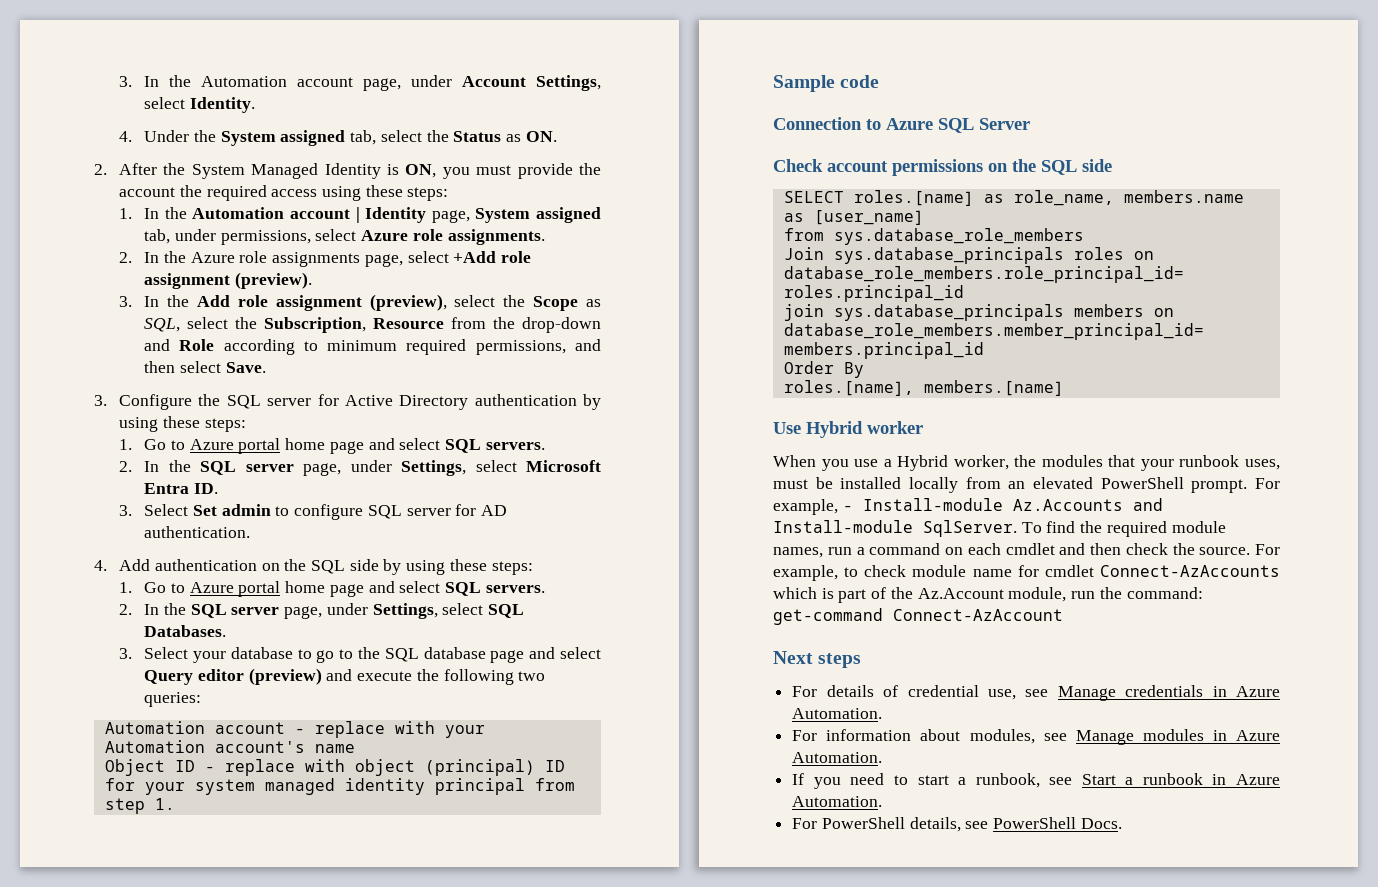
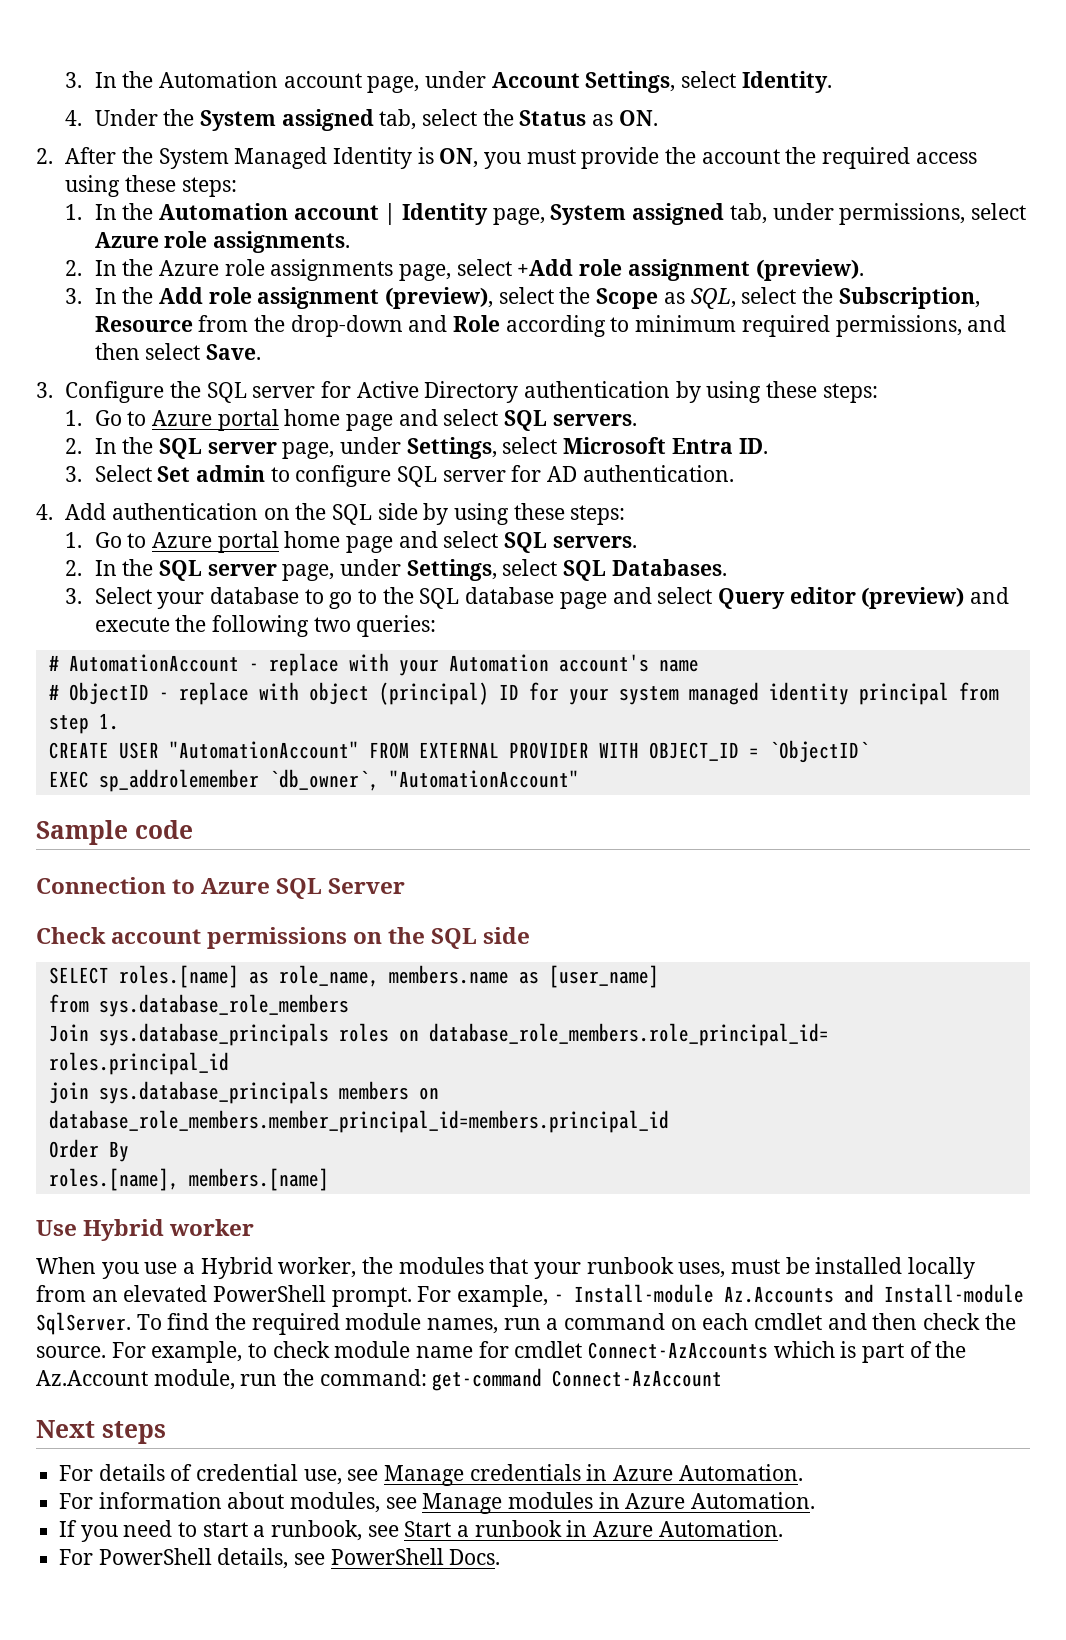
[104,721,285,734] Automation account -> [48,654,239,672] # AutomationAccount
[104,759,195,776] Object ID -> [48,682,149,705] # ObjectID
(175, 804) none -> [48,740,869,763] [48,769,579,792] // CREATE USER "AutomationAccount" FROM EXTERNAL PROVIDER WITH OBJECT_ID = `ObjectID` // EXEC sp_addrolemember `db_owner`, "AutomationAccount"

